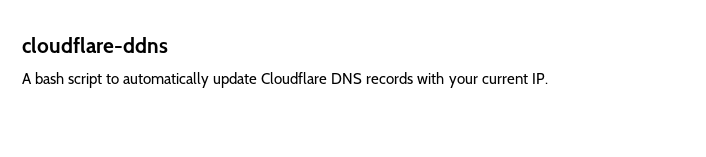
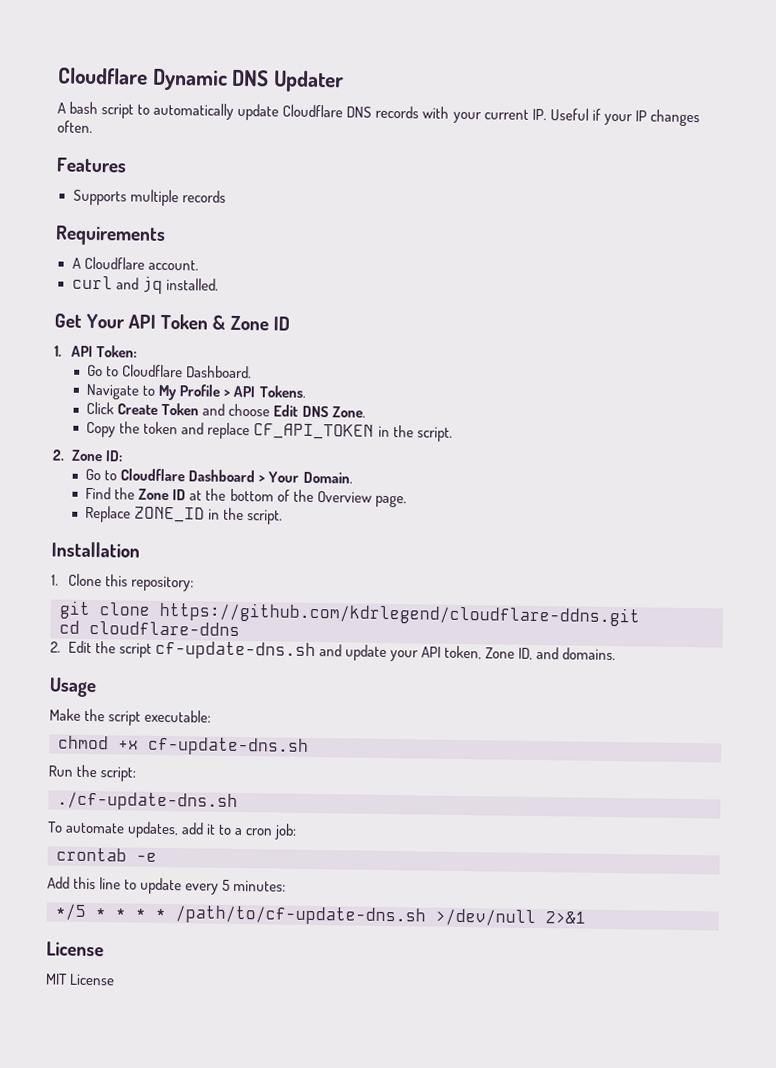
[22,37,168,53] cloudflare-ddns -> [58,67,345,93] Cloudflare Dynamic DNS Updater
(548, 78) none -> [549,108,700,127] [57,120,93,133] [56,157,127,173] [72,189,226,207] [55,225,166,246] [71,256,199,271] [71,275,219,294] [54,313,290,331] [54,345,137,358] [87,364,253,379] [86,383,306,401] [86,401,366,418] [86,421,453,442] [52,449,123,462] [85,468,353,484] [85,486,407,508] [85,505,284,525] [51,541,140,558] [51,573,194,592] [59,600,641,627] [59,620,240,637] [50,640,617,662] [49,677,97,698] [49,708,212,726] [58,735,309,756] [48,764,137,782] [57,791,238,811] [47,821,298,840] [56,847,157,862] [47,876,287,895] [55,903,586,927] [46,941,104,957] [45,973,116,986] Useful if your IP changes often. // Features // Supports multiple records // Requirements // A Cloudflare account. // curl and jq installed. // Get Your API Token & Zone ID // 1. API Token: // Go to Cloudflare Dashboard. // Navigate to My Profile > API Tokens. // Click Create Token and choose Edit DNS Zone. // Copy the token and replace CF_API_TOKEN in the script. // 2. Zone ID: // Go to Cloudflare Dashboard > Your Domain. // Find the Zone ID at the bottom of the Overview page. // Replace ZONE_ID in the script. // Installation // 1. Clone this repository: // git clone https://github.com/kdrlegend/cloudflare-ddns.git // cd cloudflare-ddns // 2. Edit the script cf-update-dns.sh and update your API token, Zone ID, and domains. // Usage // Make the script executable: // chmod +x cf-update-dns.sh // Run the script: // ./cf-update-dns.sh // To automate updates, add it to a cron job: // crontab -e // Add this line to update every 5 minutes: // */5 * * * * /path/to/cf-update-dns.sh >/dev/null 2>&1 // License // MIT License

